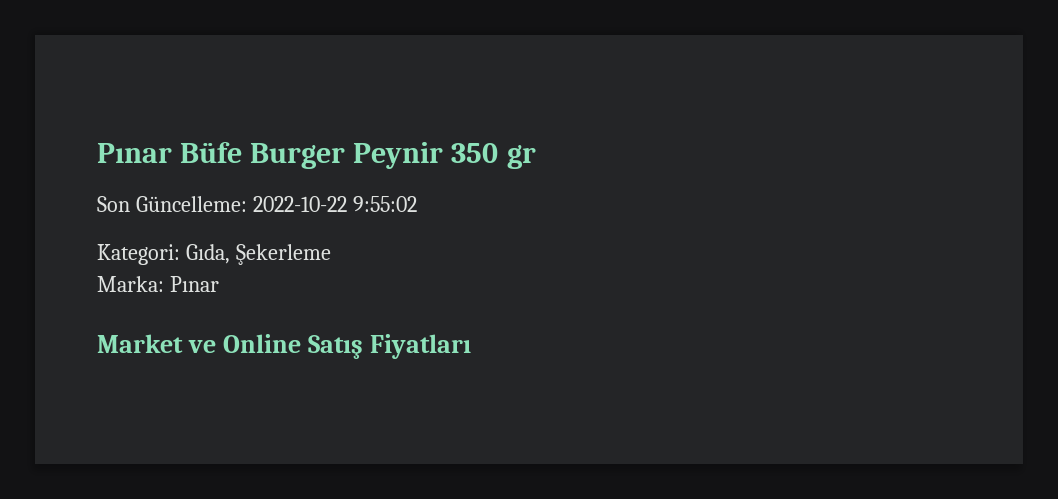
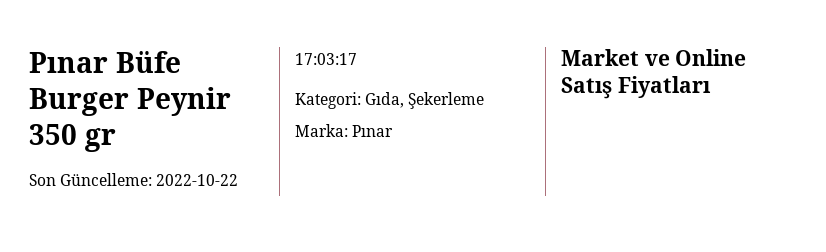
[352,196,417,212] 9:55:02 -> [295,53,357,65] 17:03:17

